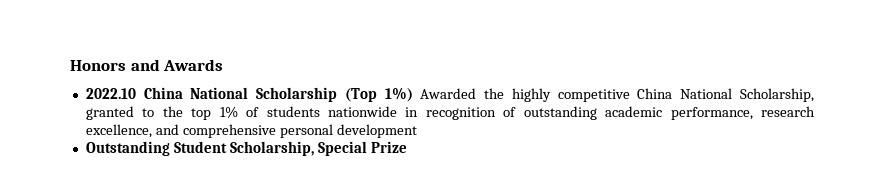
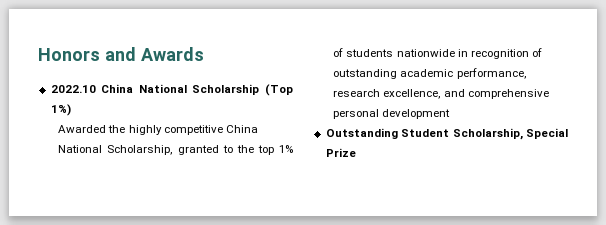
(413, 94) none -> (71, 110) //

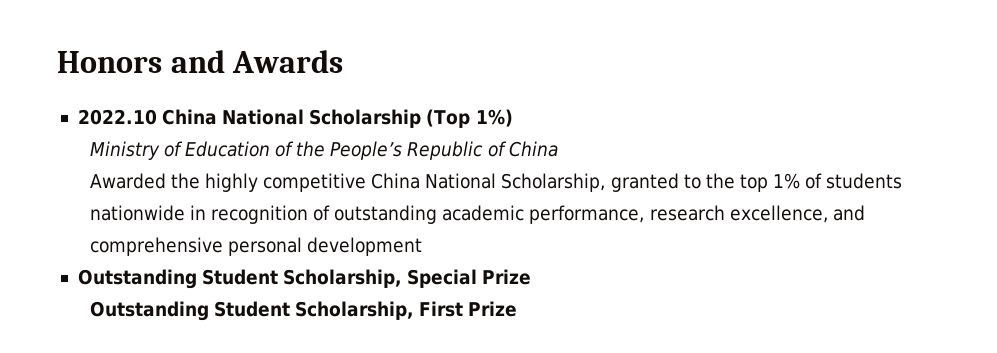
(71, 110) none -> [89,141,558,160] // Ministry of Education of the People’s Republic of China
(356, 152) none -> [89,301,518,321] // Outstanding Student Scholarship, First Prize

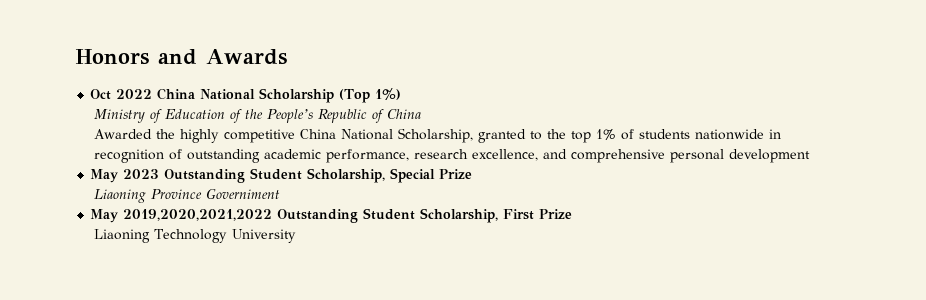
[77,109,157,125] 2022.10 -> [90,89,153,100] Oct 2022
(422, 246) none -> [90,169,160,183] May 2023
(532, 277) none -> [94,189,281,203] [90,209,273,223] Liaoning Province Governiment // May 2019,2020,2021,2022
(518, 309) none -> [94,229,297,243] // Liaoning Technology University

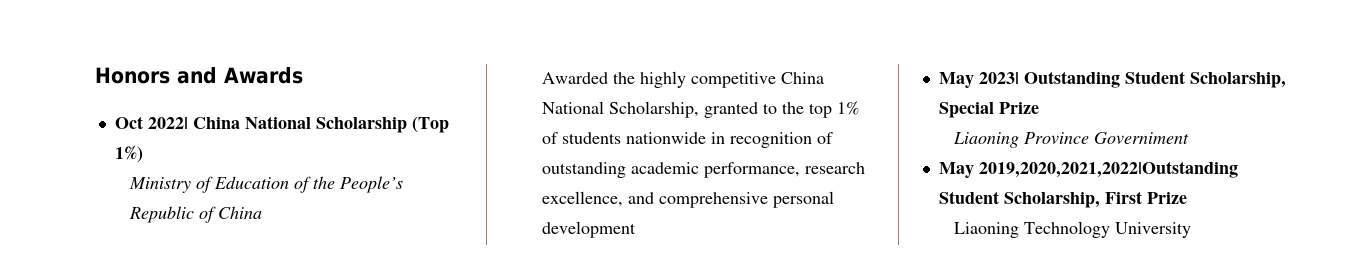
[116,89,153,99] 2022 -> [147,117,188,129] 2022|
[123,169,160,179] 2023 -> [978,72,1019,84] 2023|
[123,209,359,223] 2019,2020,2021,2022 Outstanding -> [978,161,1238,178] 2019,2020,2021,2022|Outstanding

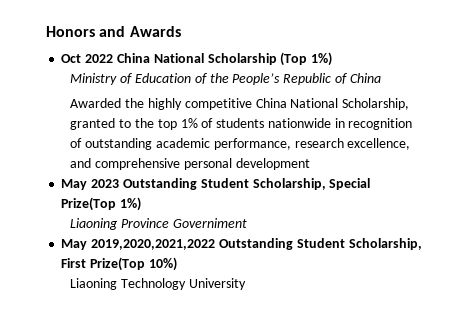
[147,117,188,129] 2022| -> [85,54,114,63] 2022
[978,72,1019,84] 2023| -> [91,179,120,188] 2023
[998,102,1039,114] Prize -> [61,197,142,211] Prize(Top 1%)
[978,161,1238,178] 2019,2020,2021,2022|Outstanding -> [91,238,293,250] 2019,2020,2021,2022 Outstanding
[1146,192,1187,204] Prize -> [90,257,177,271] Prize(Top 10%)

